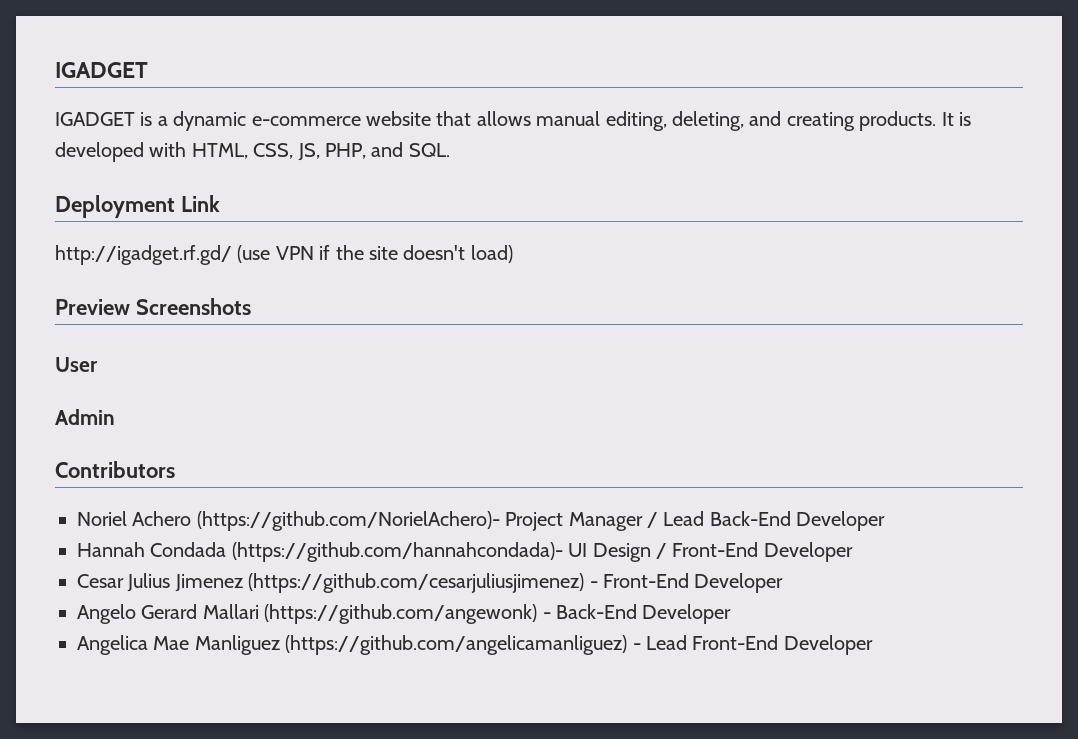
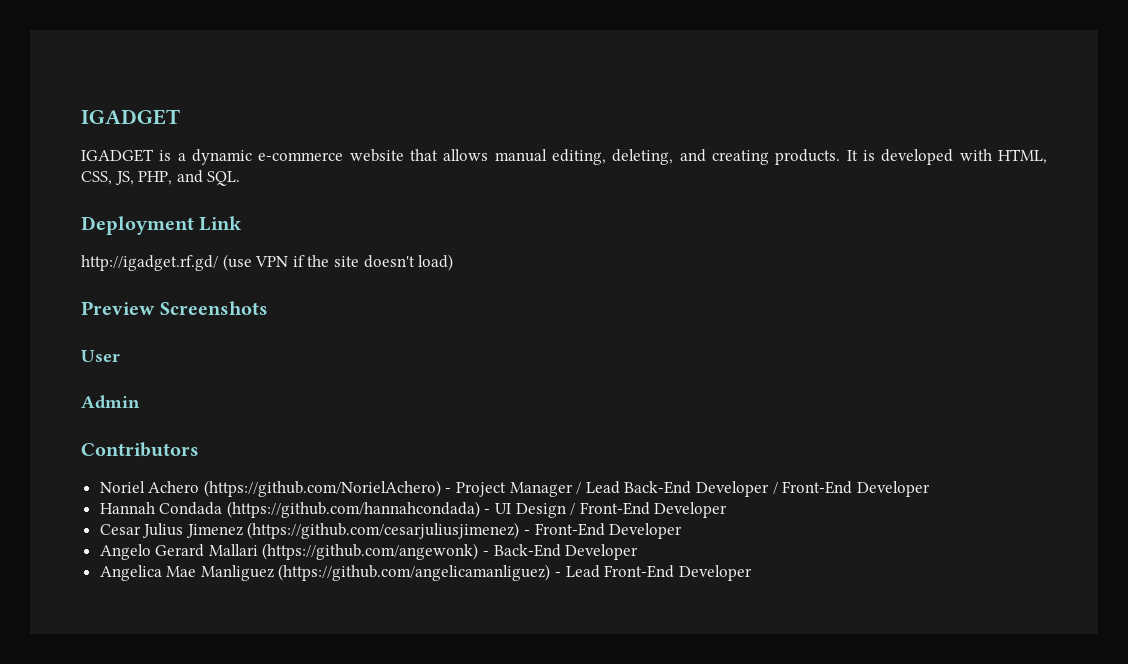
[196,511,500,531] (https://github.com/NorielAchero)- -> [203,480,452,497] (https://github.com/NorielAchero) -
(886, 521) none -> [772,481,930,497] / Front-End Developer
[231,542,563,562] (https://github.com/hannahcondada)- -> [226,501,491,518] (https://github.com/hannahcondada) -

